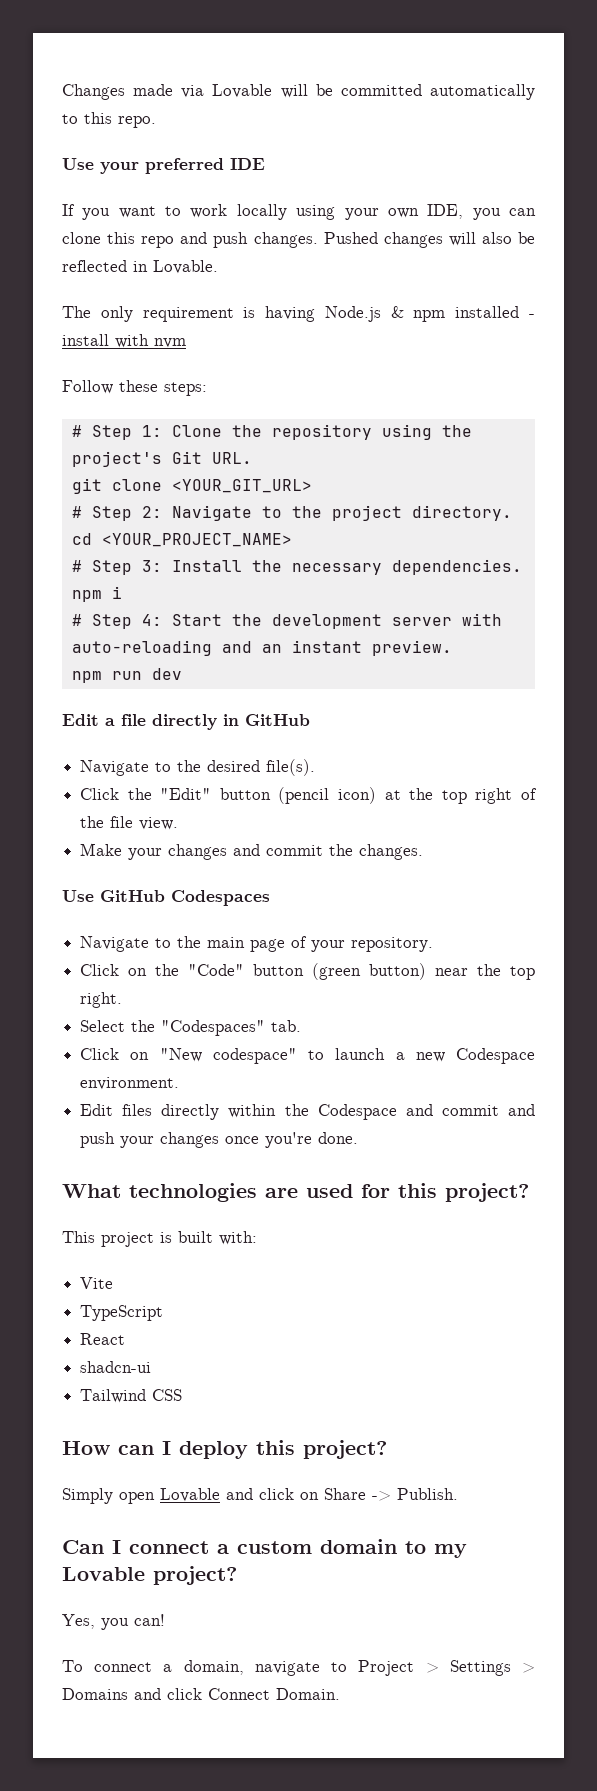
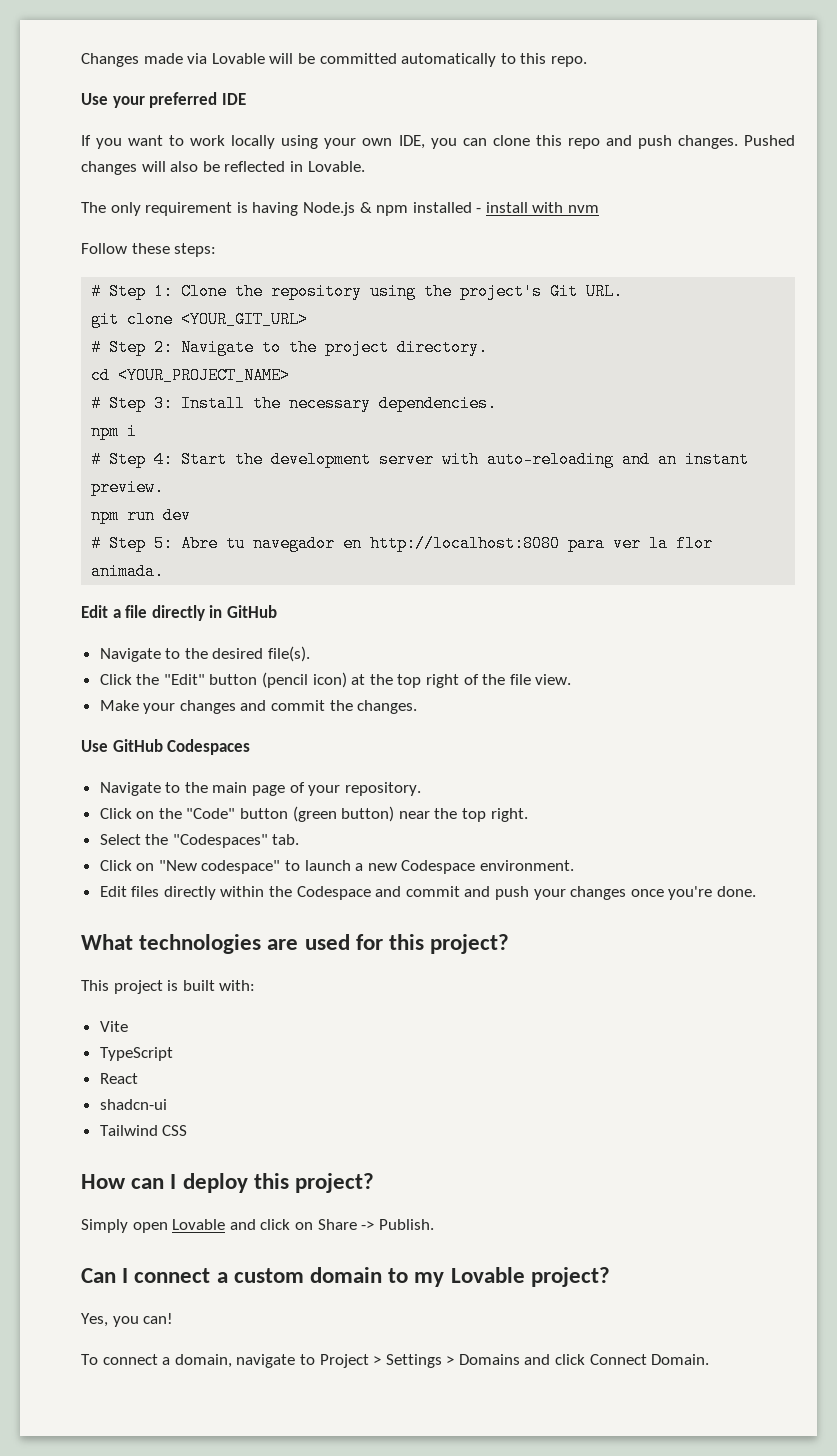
(182, 674) none -> [91,535,714,552] [91,563,165,580] // # Step 5: Abre tu navegador en http://localhost:8080 para ver la flor animada.

